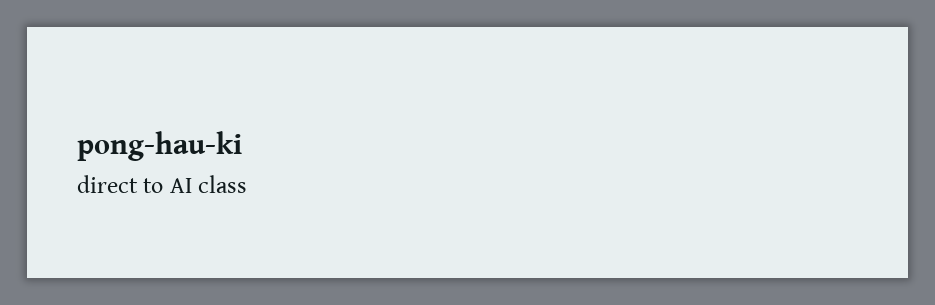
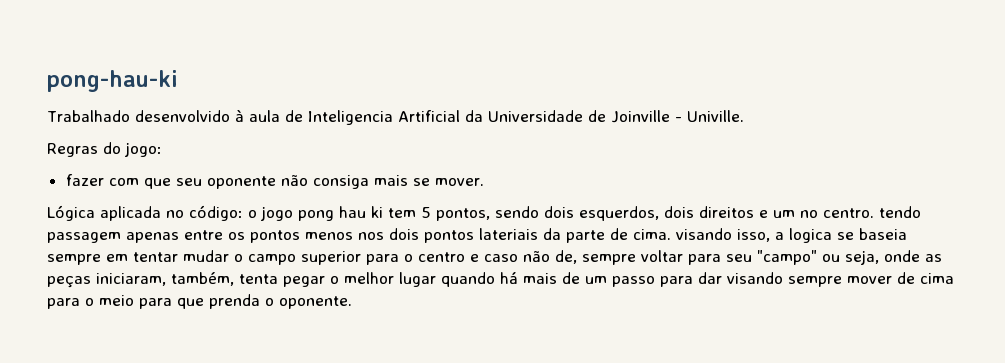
[77,175,248,193] direct to AI class -> [47,109,744,125] [47,142,162,157] [65,174,484,189] [47,205,921,221] [47,228,907,243] [47,250,942,265] [47,272,954,288] [47,294,352,309] Trabalhado desenvolvido à aula de Inteligencia Artificial da Universidade de Joinville - Univille. // Regras do jogo: // fazer com que seu oponente não consiga mais se mover. // Lógica aplicada no código: o jogo pong hau ki tem 5 pontos, sendo dois esquerdos, dois direitos e um no centro. tendo passagem apenas entre os pontos menos nos dois pontos lateriais da parte de cima. visando isso, a logica se baseia sempre em tentar mudar o campo superior para o centro e caso não de, sempre voltar para seu "campo" ou seja, onde as peças iniciaram, também, tenta pegar o melhor lugar quando há mais de um passo para dar visando sempre mover de cima para o meio para que prenda o oponente.

